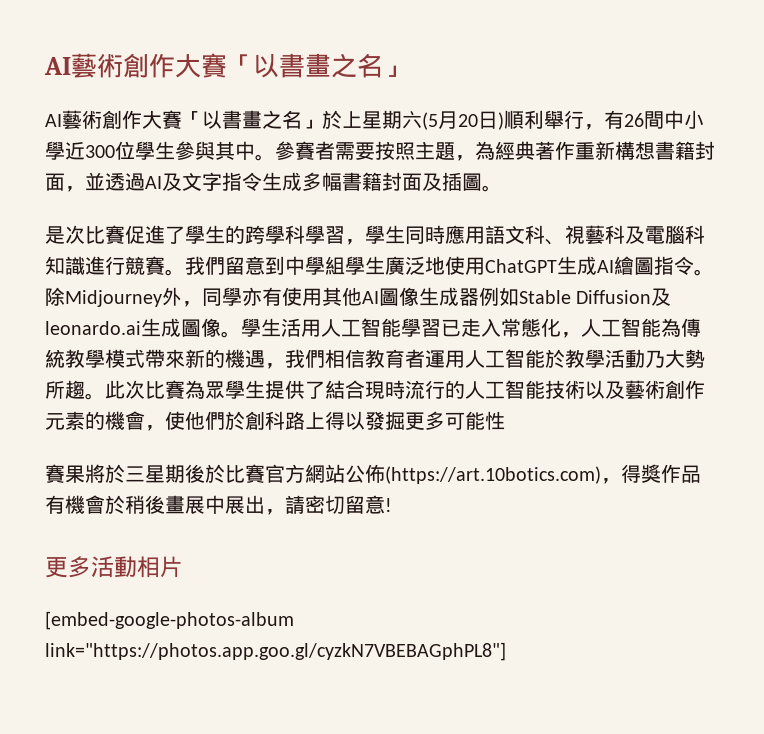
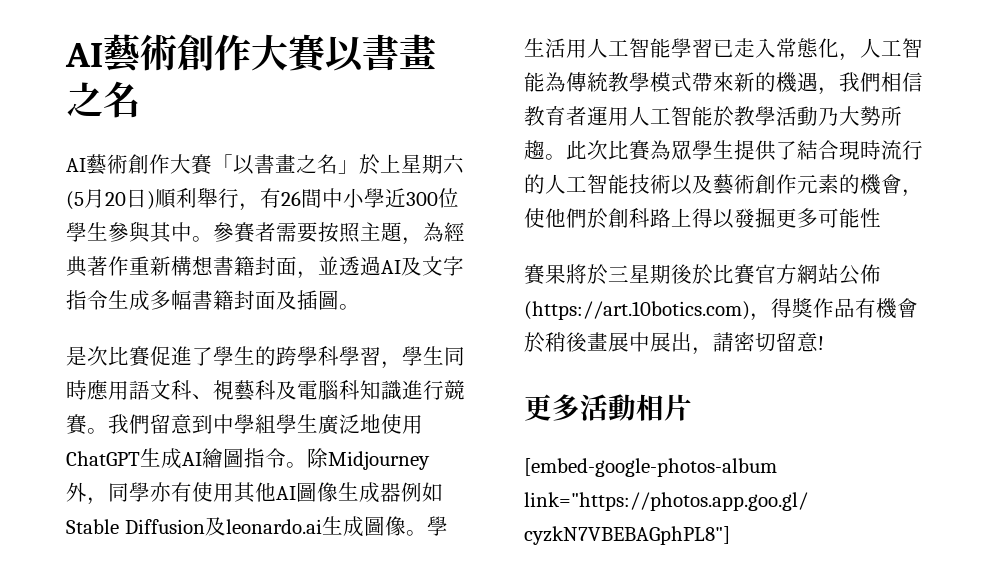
[44,53,409,78] AI藝術創作大賽「以書畫之名」 -> [65,34,436,73] [66,81,140,118] AI藝術創作大賽以書畫之名

